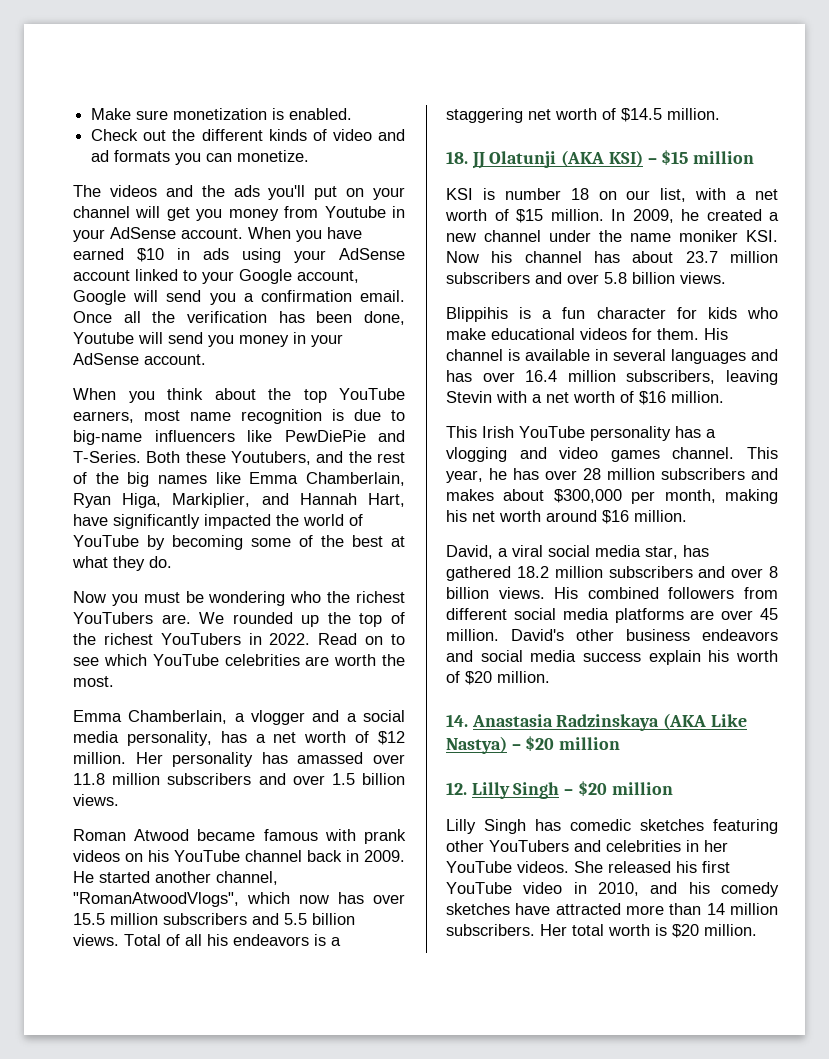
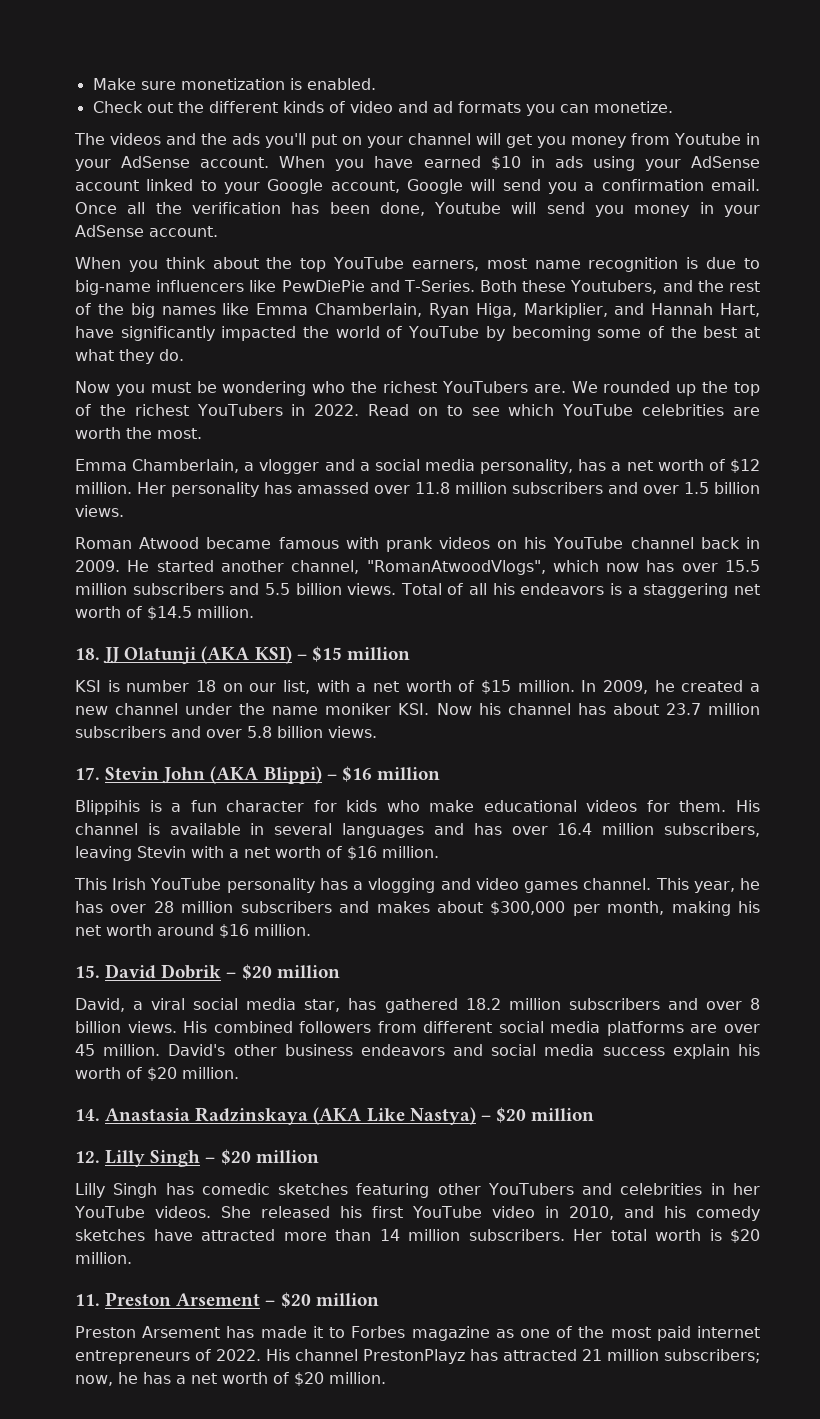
(726, 278) none -> [75,766,440,784] // 17. Stevin John (AKA Blippi) – $16 million
(687, 516) none -> [75,964,340,980] // 15. David Dobrik – $20 million
(757, 930) none -> [75,1292,379,1308] [75,1326,760,1341] [75,1349,760,1364] [75,1372,386,1386] // 11. Preston Arsement – $20 million // Preston Arsement has made it to Forbes magazine as one of the most paid internet entrepreneurs of 2022. His channel PrestonPlayz has attracted 21 million subscribers; now, he has a net worth of $20 million.

